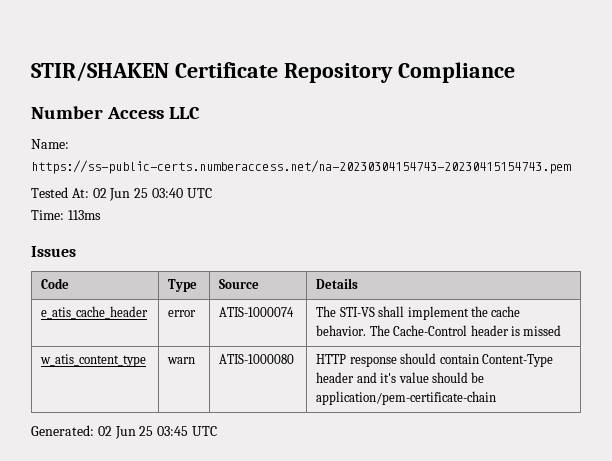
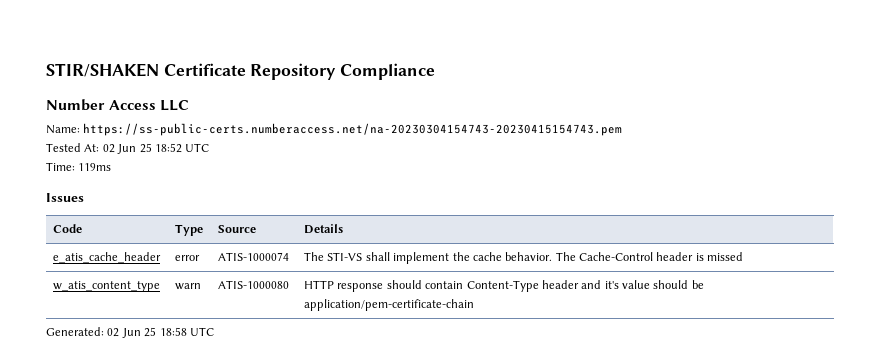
[151,188,183,198] 03:40 -> [154,143,182,153] 18:52
[67,210,101,220] 113ms -> [78,163,112,171] 119ms
[157,426,189,436] 03:45 -> [159,327,187,336] 18:58

